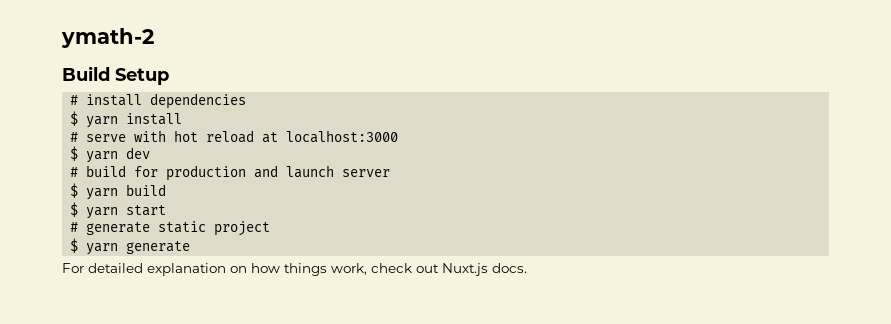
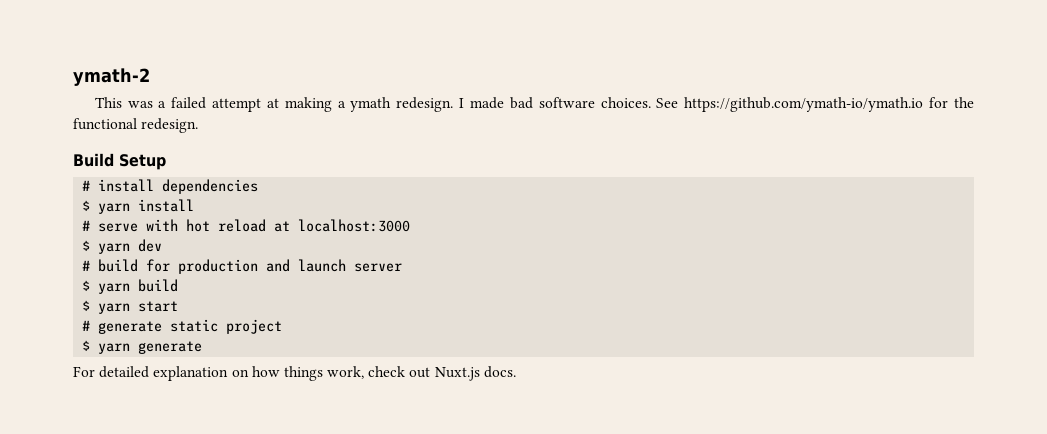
(154, 38) none -> [94,97,974,112] [73,118,199,133] // This was a failed attempt at making a ymath redesign. I made bad software choices. See https://github.com/ymath-io/ymath.io for the functional redesign.

